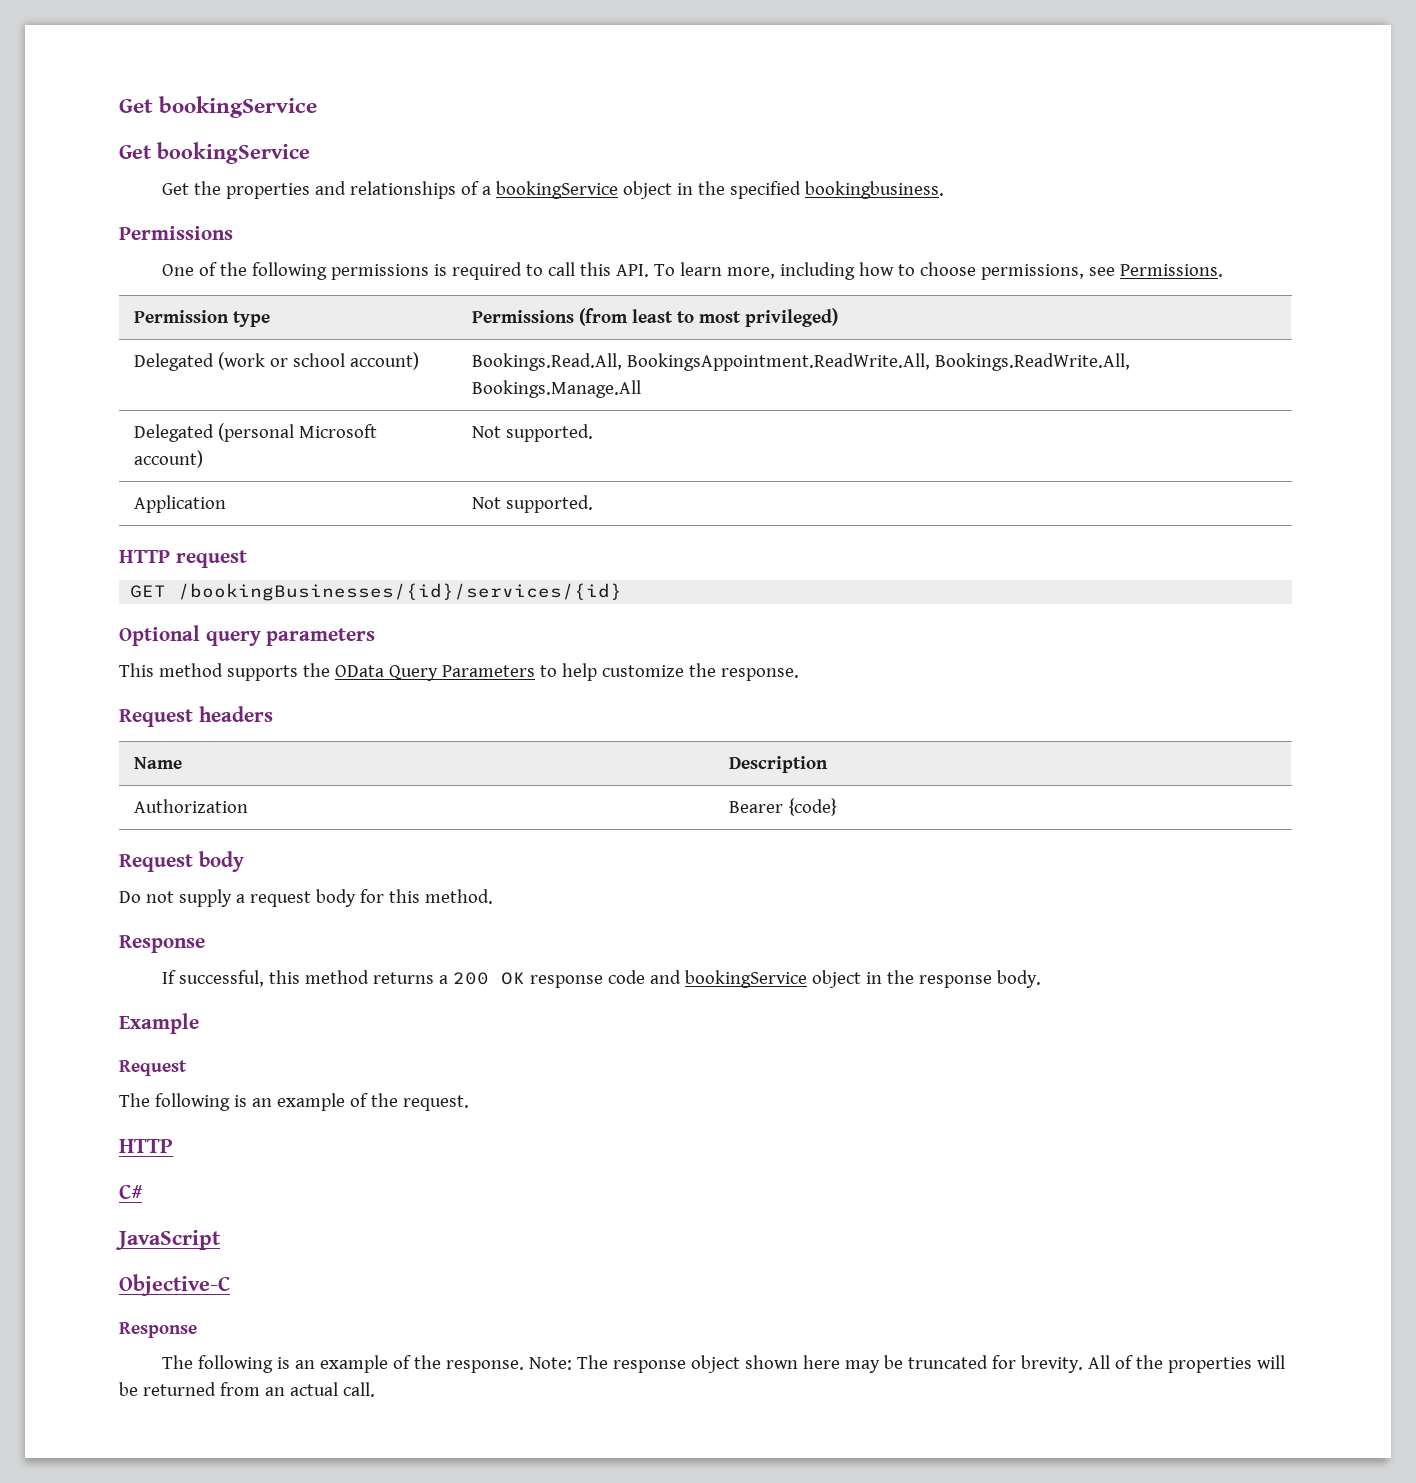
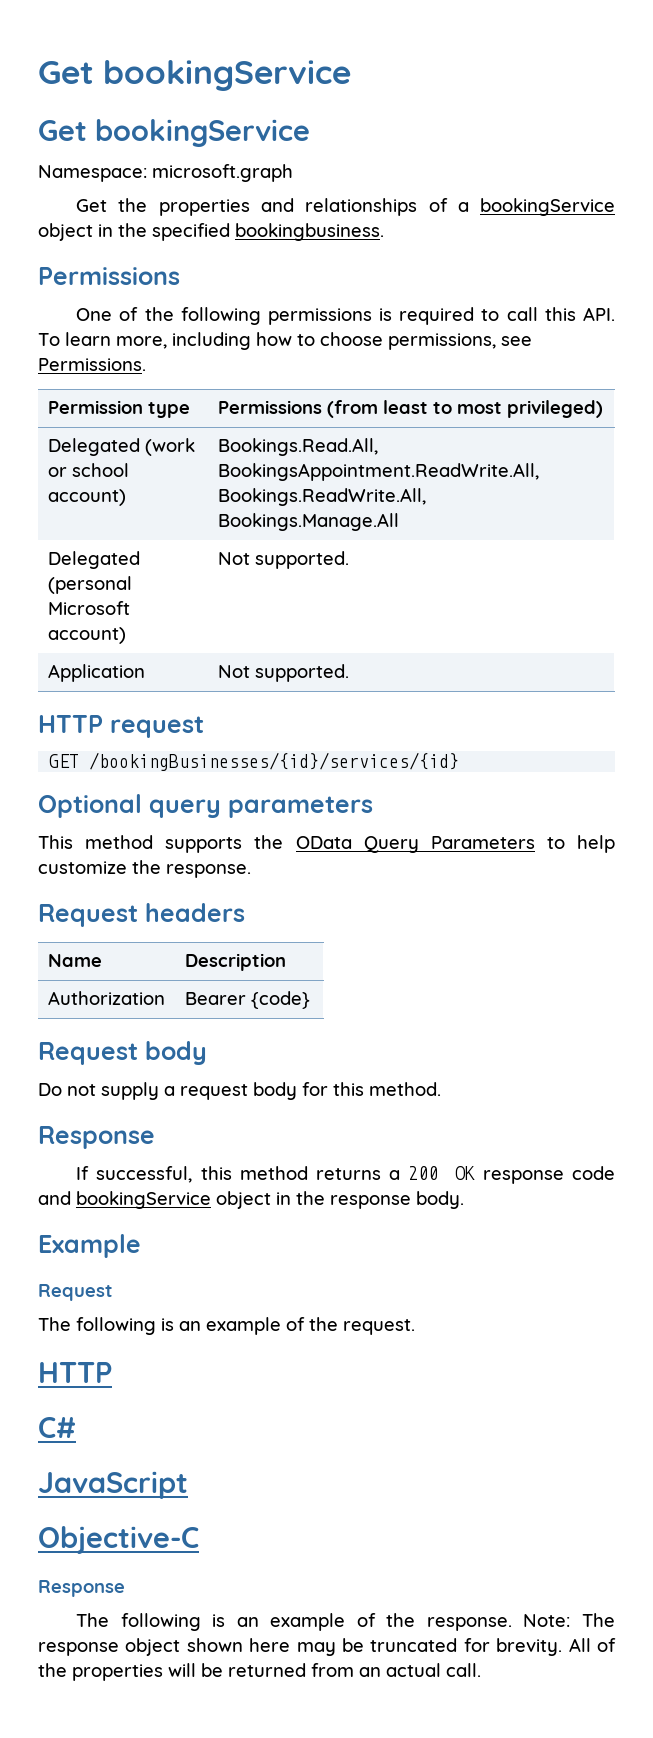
(310, 153) none -> [38,164,293,182] // Namespace: microsoft.graph

